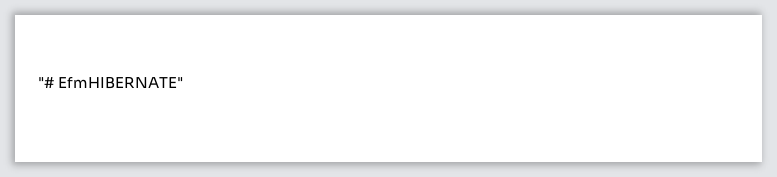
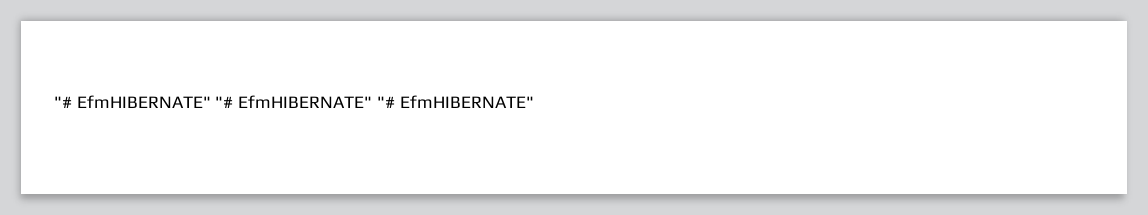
[38,77,184,89] "# EfmHIBERNATE" -> [54,95,534,108] "# EfmHIBERNATE" "# EfmHIBERNATE" "# EfmHIBERNATE"

